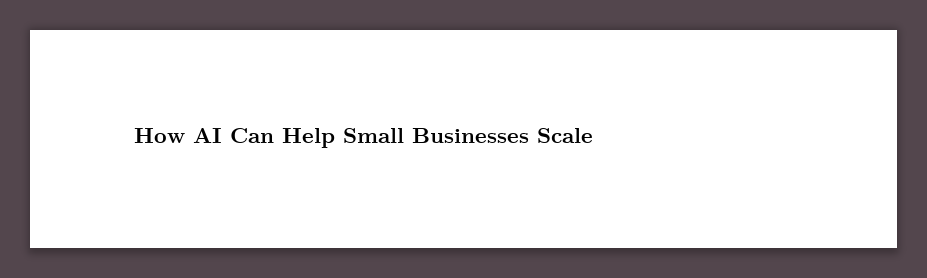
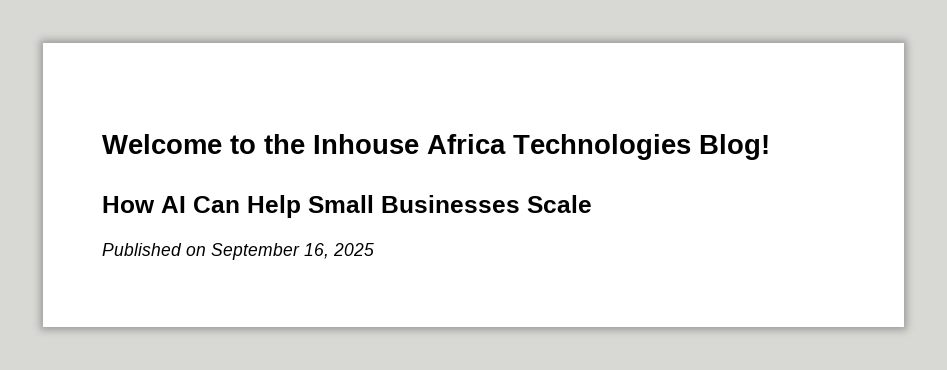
(134, 135) none -> [102,134,770,160] Welcome to the Inhouse Africa Technologies Blog! //
(593, 135) none -> [102,243,374,260] // Published on September 16, 2025

